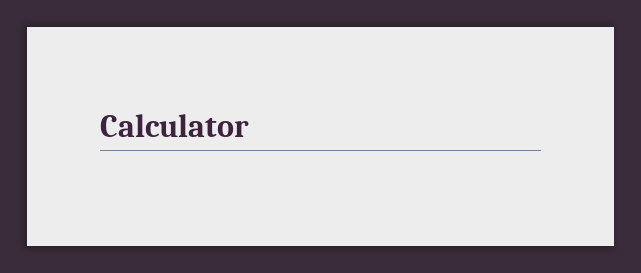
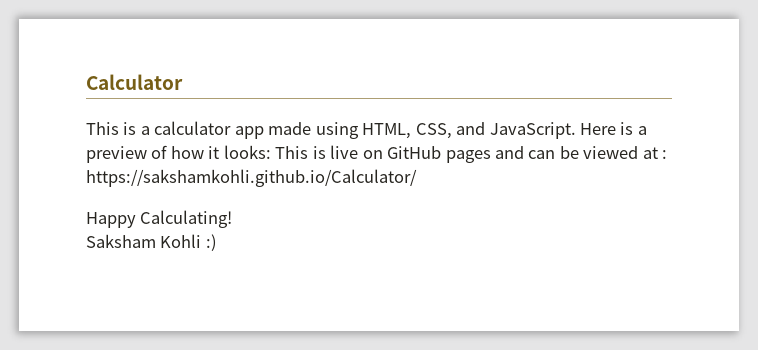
(249, 125) none -> [86,121,647,139] [86,145,668,163] [86,169,417,187] [86,210,233,228] [86,234,217,251] // This is a calculator app made using HTML, CSS, and JavaScript. Here is a preview of how it looks: This is live on GitHub pages and can be viewed at : https://sakshamkohli.github.io/Calculator/ // Happy Calculating! // Saksham Kohli :)

